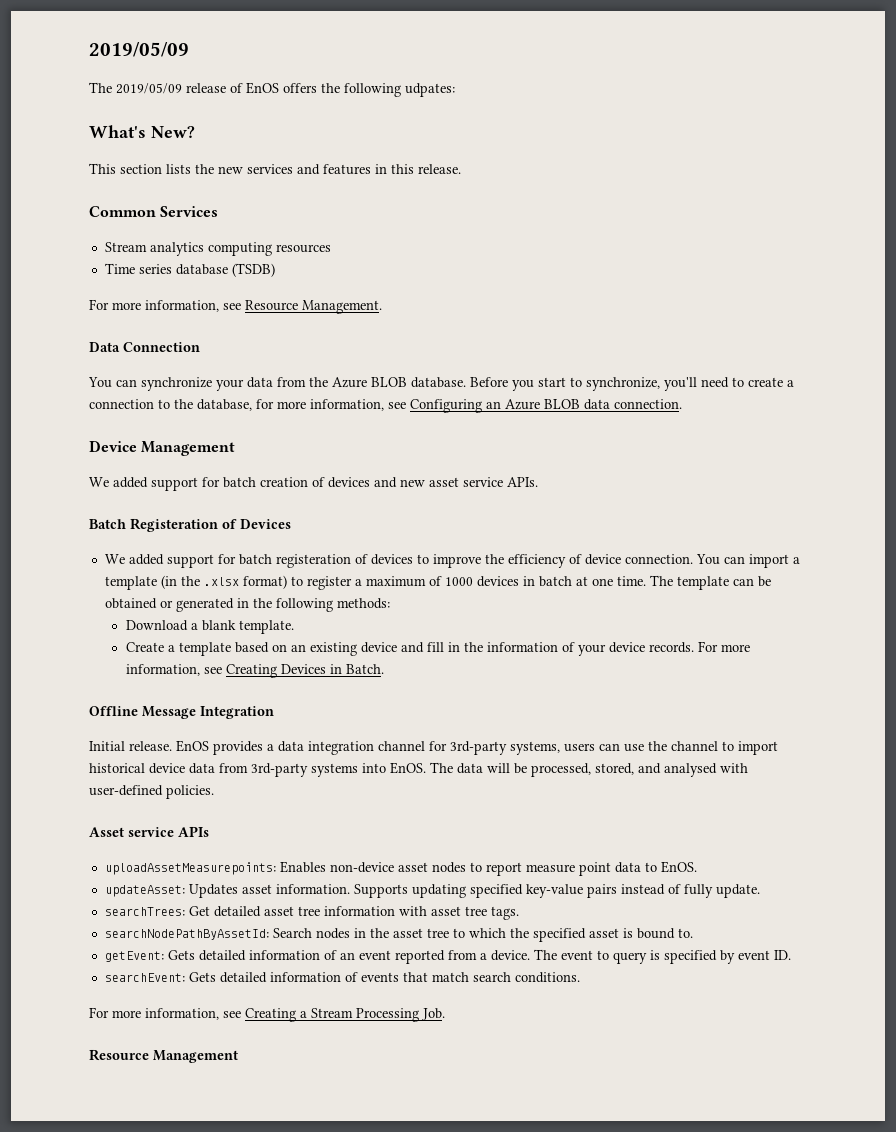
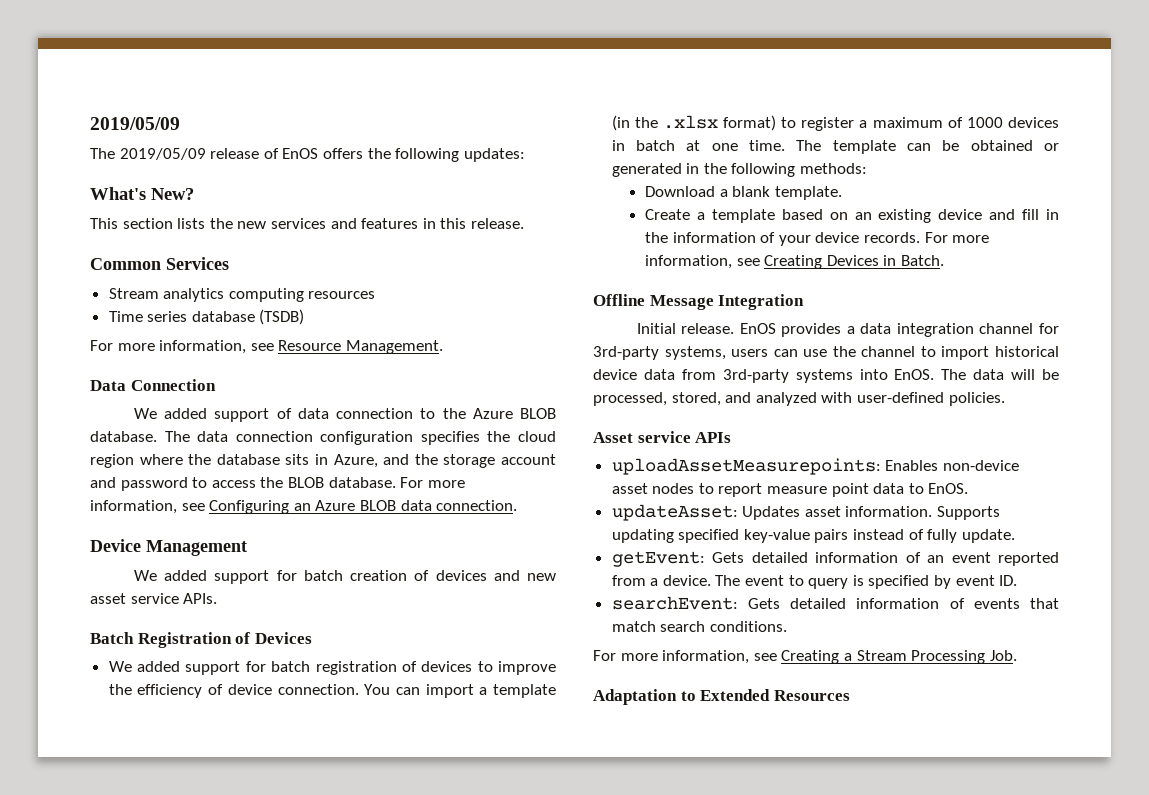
[405,83,455,97] udpates: -> [463,148,525,162] updates:
[88,377,794,391] [89,399,274,411] You can synchronize your data from the Azure BLOB database. Before you start to synchronize, you'll need to create a connection to the database, for -> [133,408,556,422] [90,431,556,445] [90,454,556,468] [90,477,424,491] We added support of data connection to the Azure BLOB database. The data connection configuration specifies the cloud region where the database sits in Azure, and the storage account and password to access the BLOB database. For
[130,518,218,532] Registeration -> [137,632,232,648] Registration
[275,554,351,568] registeration -> [315,661,397,675] registration
[664,763,717,777] analysed -> [755,392,817,406] analyzed
[104,906,519,920] [104,928,693,942] // searchTrees: Get detailed asset tree information with asset tree tags. // searchNodePathByAssetId: Search nodes in the asset tree to which the specified asset is bound to. -> (1015, 536) none
[89,1049,238,1063] Resource Management -> [593,689,850,705] Adaptation to Extended Resources

